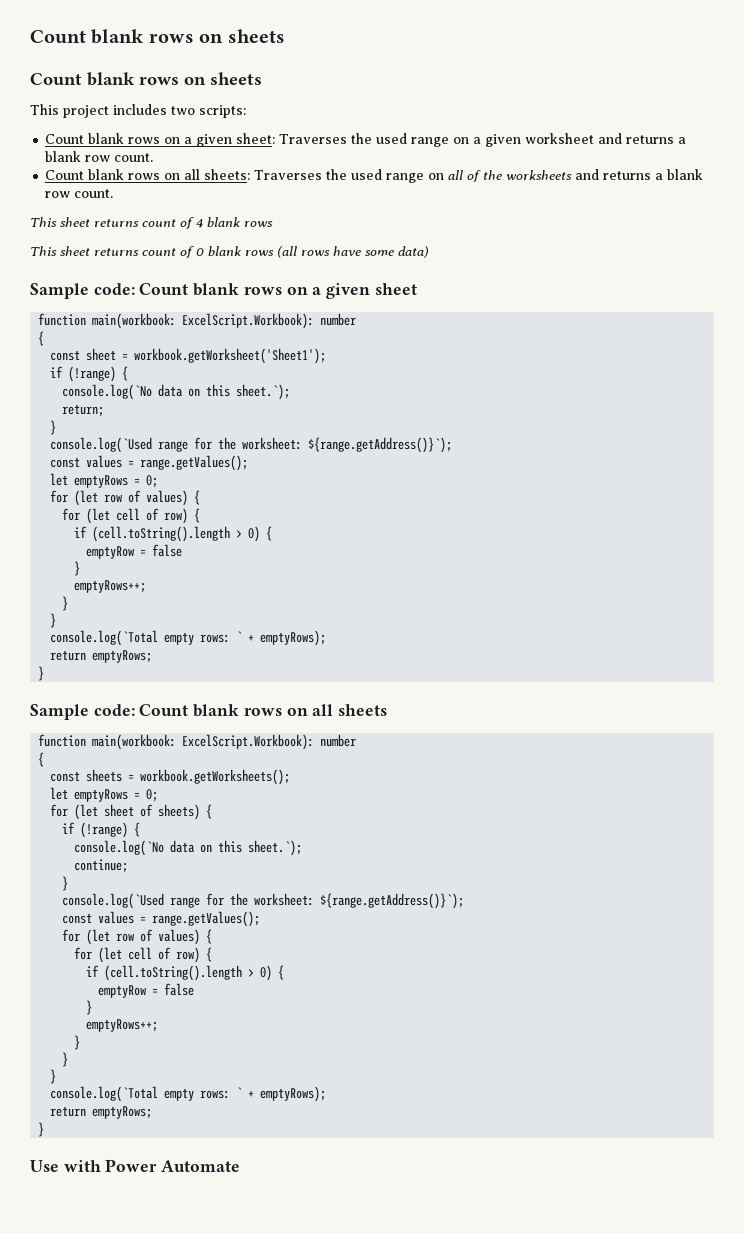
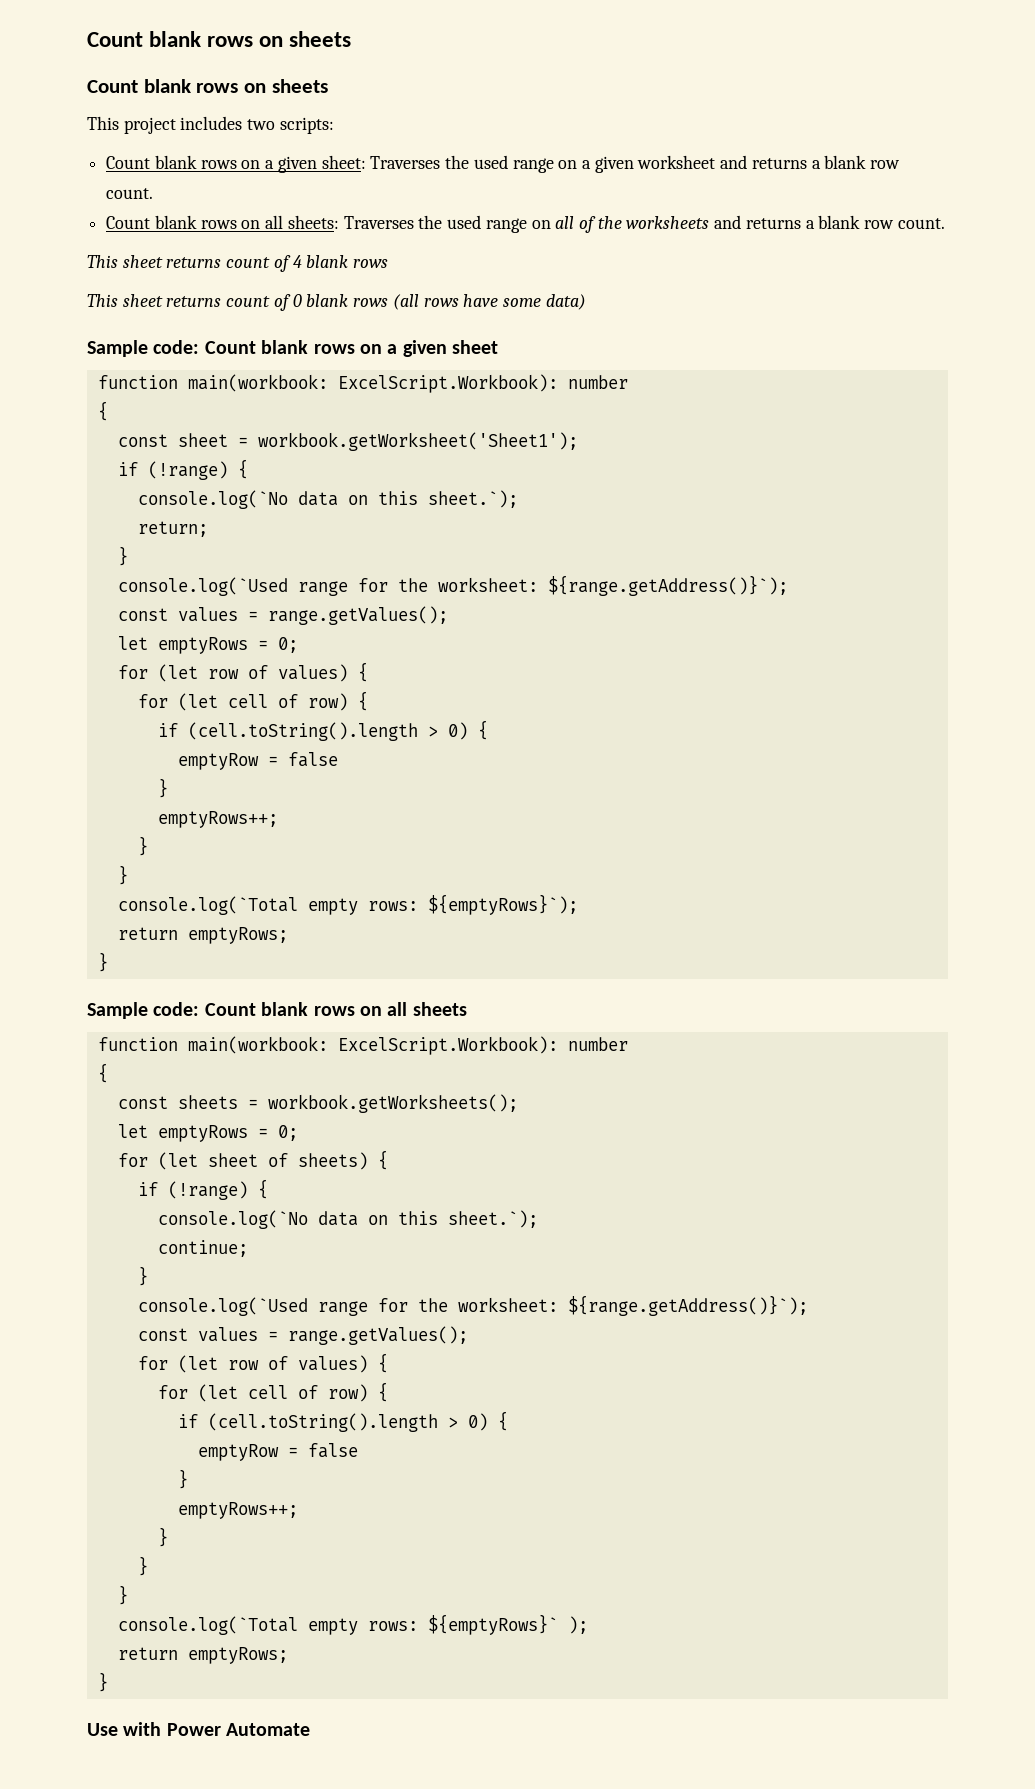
[236,630,327,646] ` + emptyRows); -> [427,894,578,915] ${emptyRows}`);
[236,1086,327,1102] ` + emptyRows); -> [427,1614,588,1635] ${emptyRows}` );

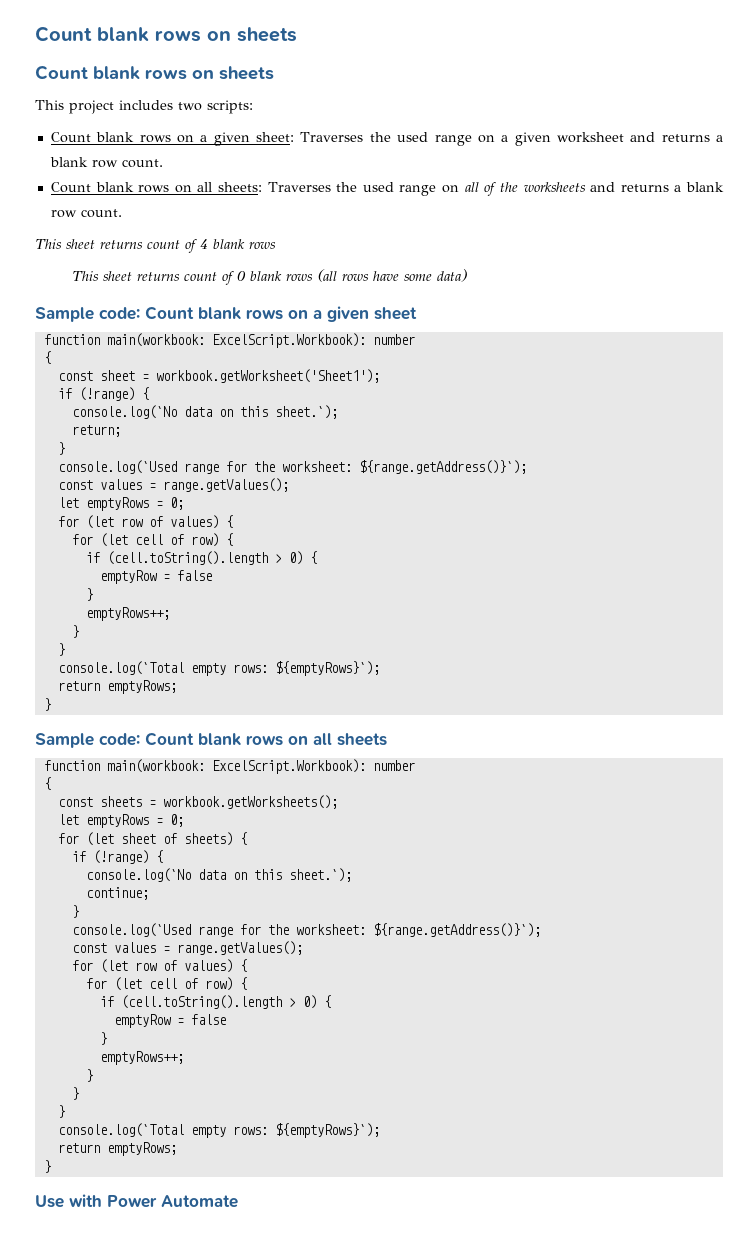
[427,1614,588,1635] ${emptyRows}` ); -> [274,1123,380,1138] ${emptyRows}`);

